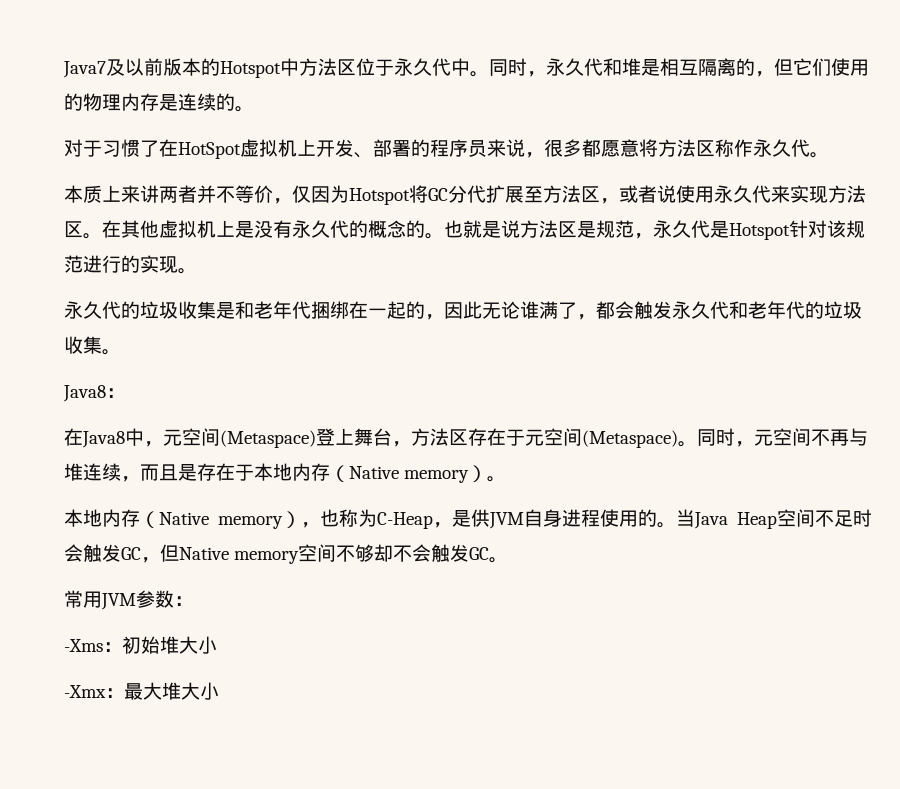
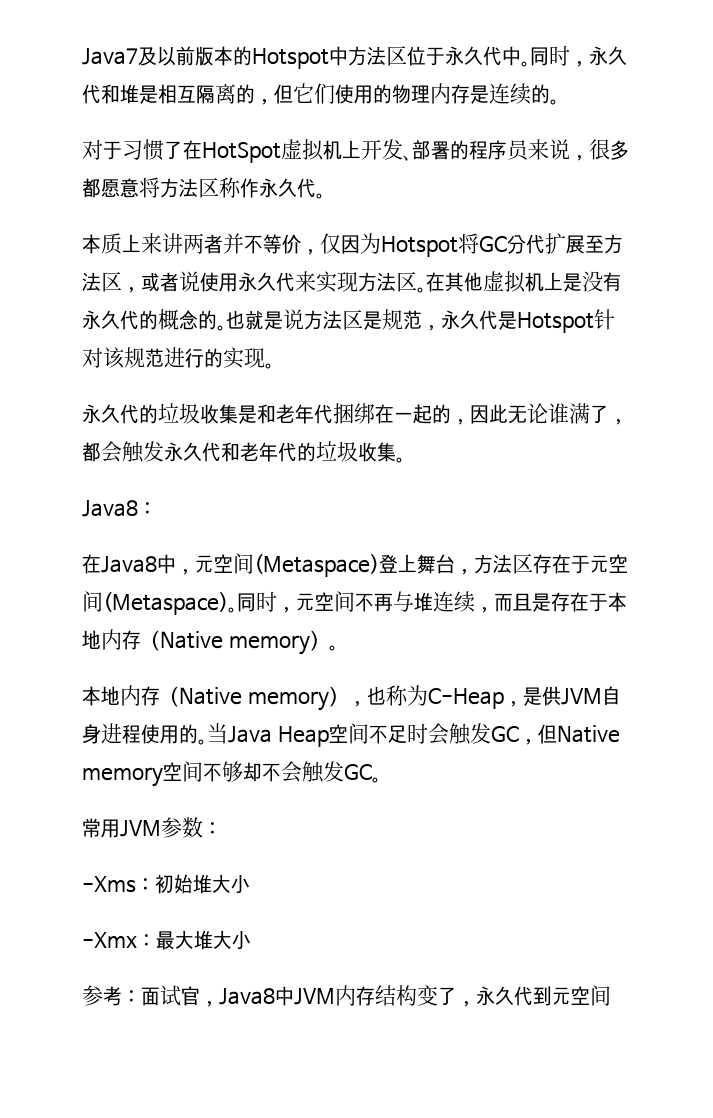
(219, 691) none -> [82,985,611,1007] // 参考：面试官，Java8中JVM内存结构变了，永久代到元空间

